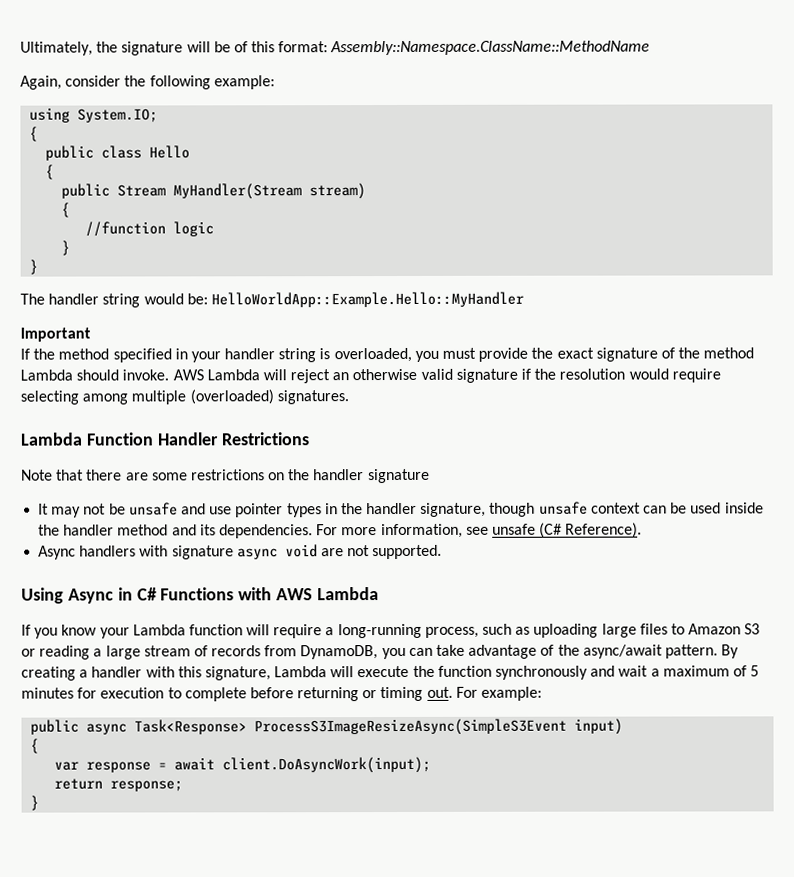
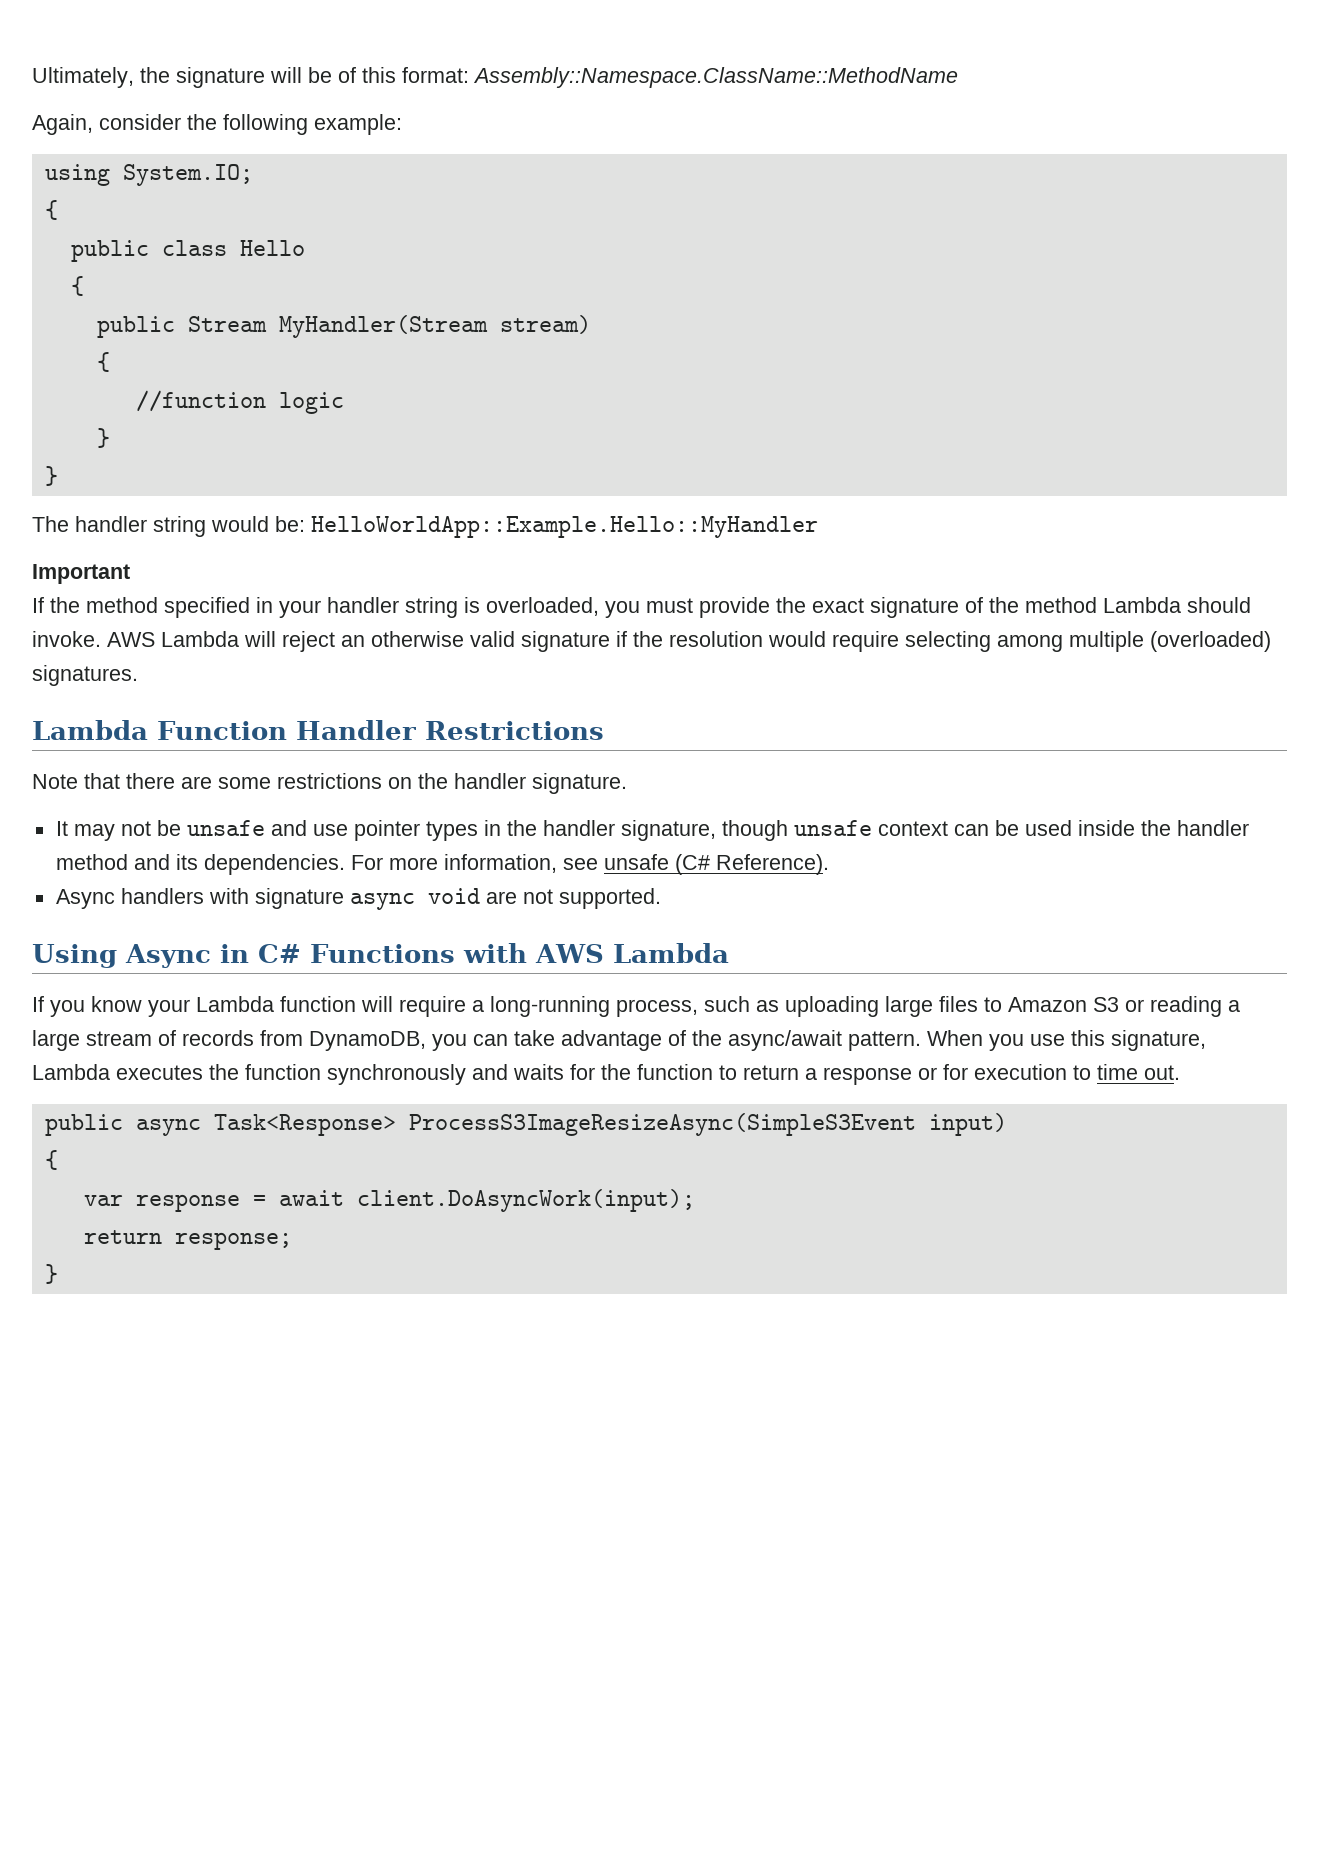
[367,468,430,484] signature -> [532,773,627,794] signature.
[721,644,740,659] [21,666,175,681] By creating a handler with -> [927,1030,1065,1051] When you use
[330,665,410,678] will execute -> [116,1065,203,1080] executes
[618,665,760,677] [21,686,424,702] wait a maximum of 5 minutes for execution to complete before returning or timing -> [513,1064,1138,1085] waits for the function to return a response or for execution to time
[455,686,543,701] For example: -> (1180, 1072) none

